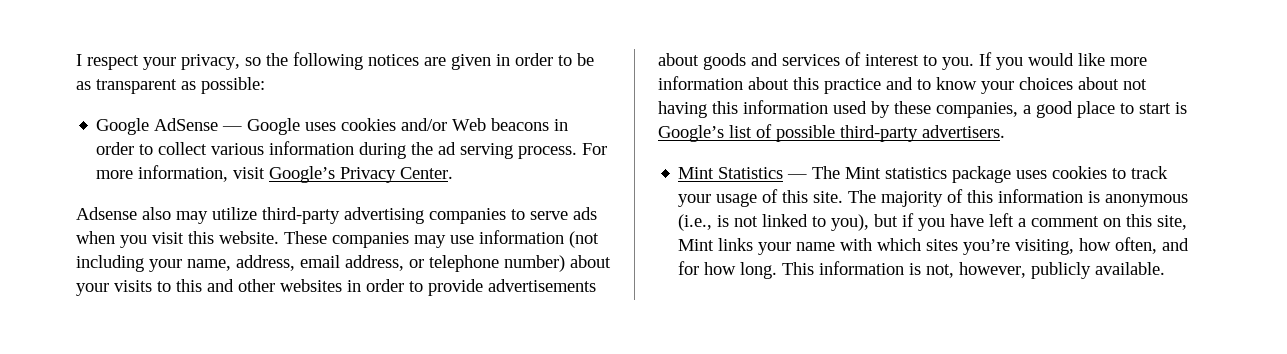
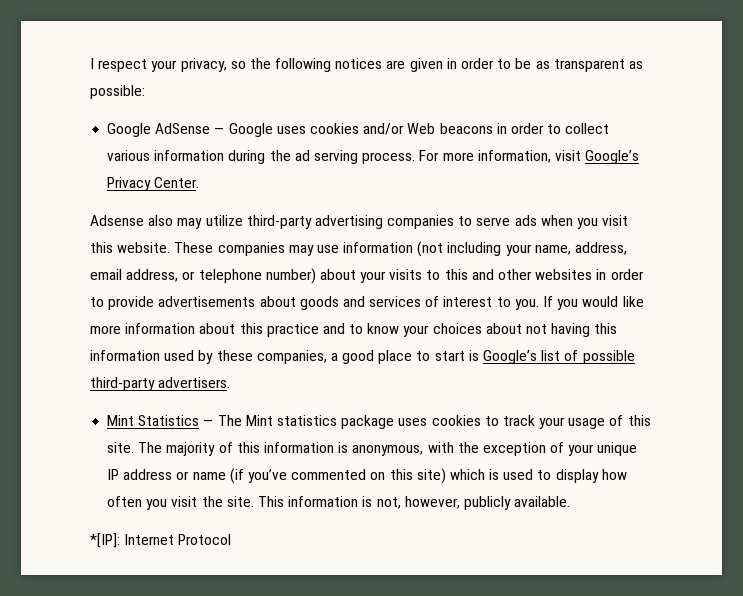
[1105,194,1189,207] [678,213,1188,231] [678,237,1190,255] [678,261,778,279] anonymous (i.e., is not linked to you), but if you have left a comment on this site, Mint links your name with which sites you’re visiting, how often, and for how long. -> [352,442,638,456] [107,468,627,484] [107,496,254,510] anonymous, with the exception of your unique IP address or name (if you’ve commented on this site) which is used to display how often you visit the site.
(1166, 268) none -> [90,533,232,548] // *[IP]: Internet Protocol

